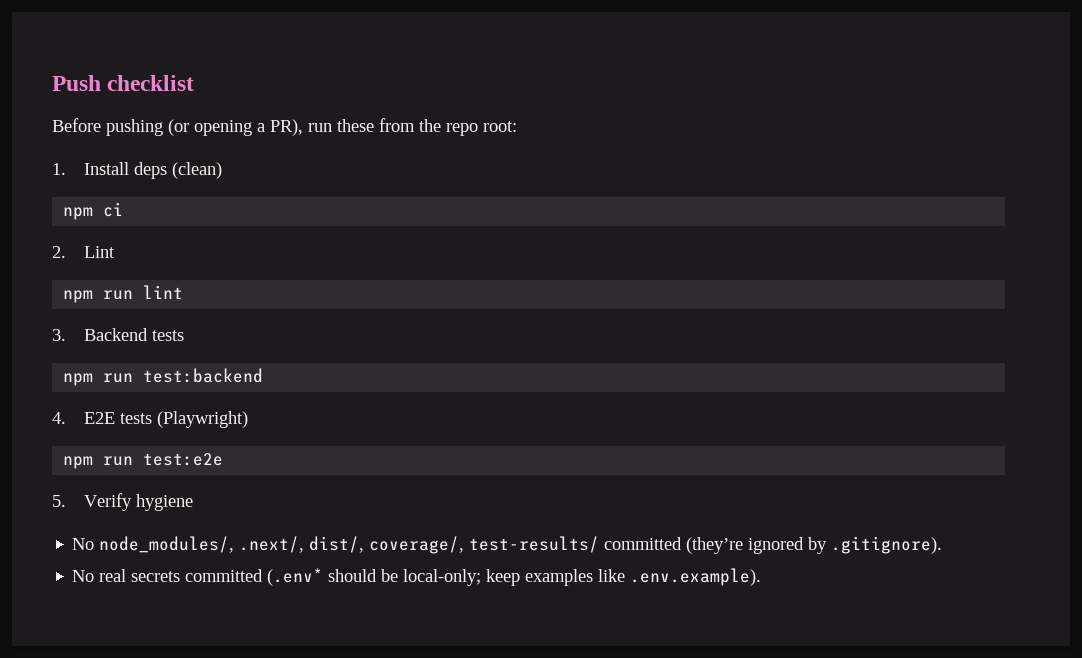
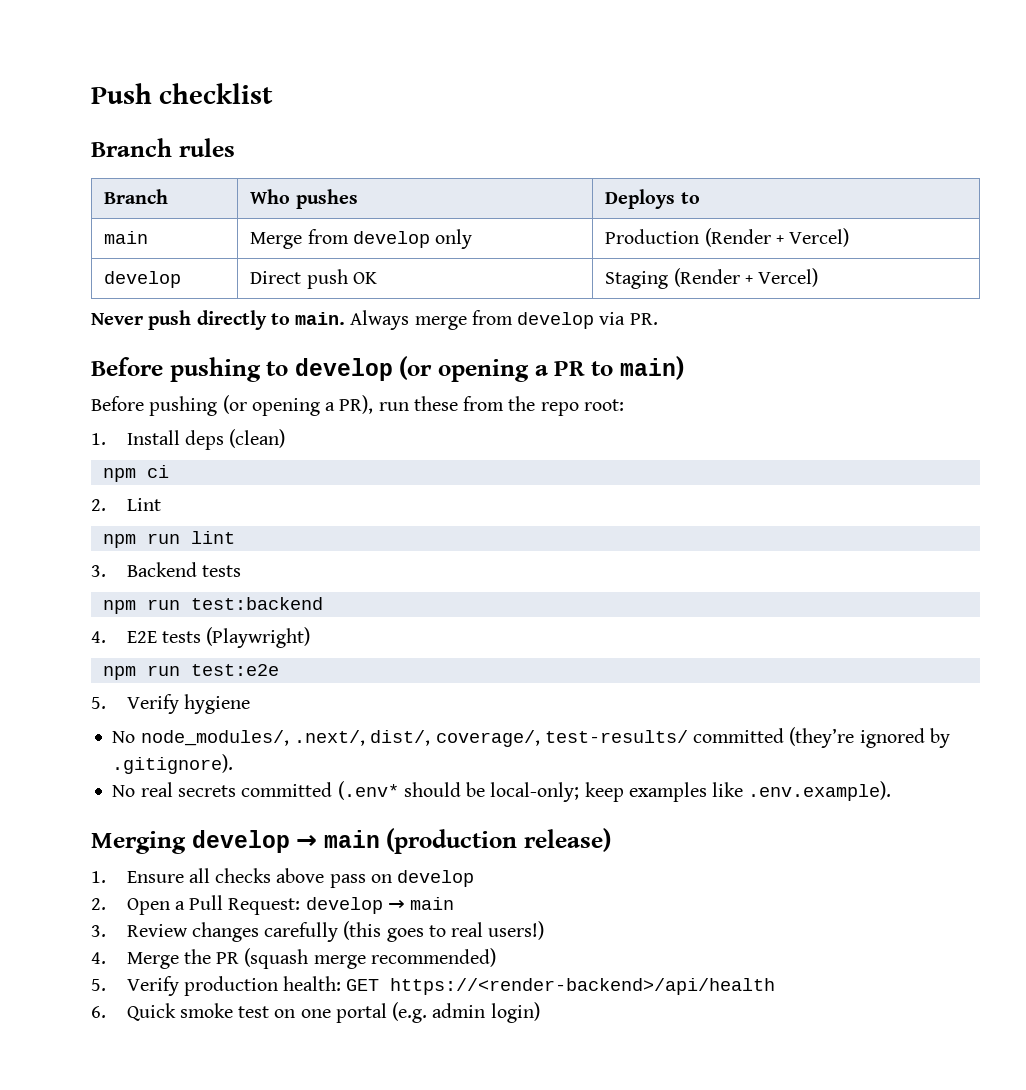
(195, 83) none -> [91,138,235,157] [104,189,169,204] [250,189,358,209] [605,189,700,209] [104,231,149,244] [250,229,473,249] [605,228,850,247] [104,271,182,288] [250,269,378,289] [605,268,819,289] [91,310,658,330] [91,356,684,382] // Branch rules // Branch | Who pushes | Deploys to // main | Merge from develop only | Production (Render + Vercel) // develop | Direct push OK | Staging (Render + Vercel) // Never push directly to main. Always merge from develop via PR. // Before pushing to develop (or opening a PR to main)
(762, 577) none -> [91,828,612,854] [91,868,475,888] [91,895,455,915] [91,921,545,942] [91,948,496,969] [91,976,776,996] [91,1002,540,1023] // Merging develop → main (production release) // 1. Ensure all checks above pass on develop // 2. Open a Pull Request: develop → main // 3. Review changes carefully (this goes to real users!) // 4. Merge the PR (squash merge recommended) // 5. Verify production health: GET https://<render-backend>/api/health // 6. Quick smoke test on one portal (e.g. admin login)

